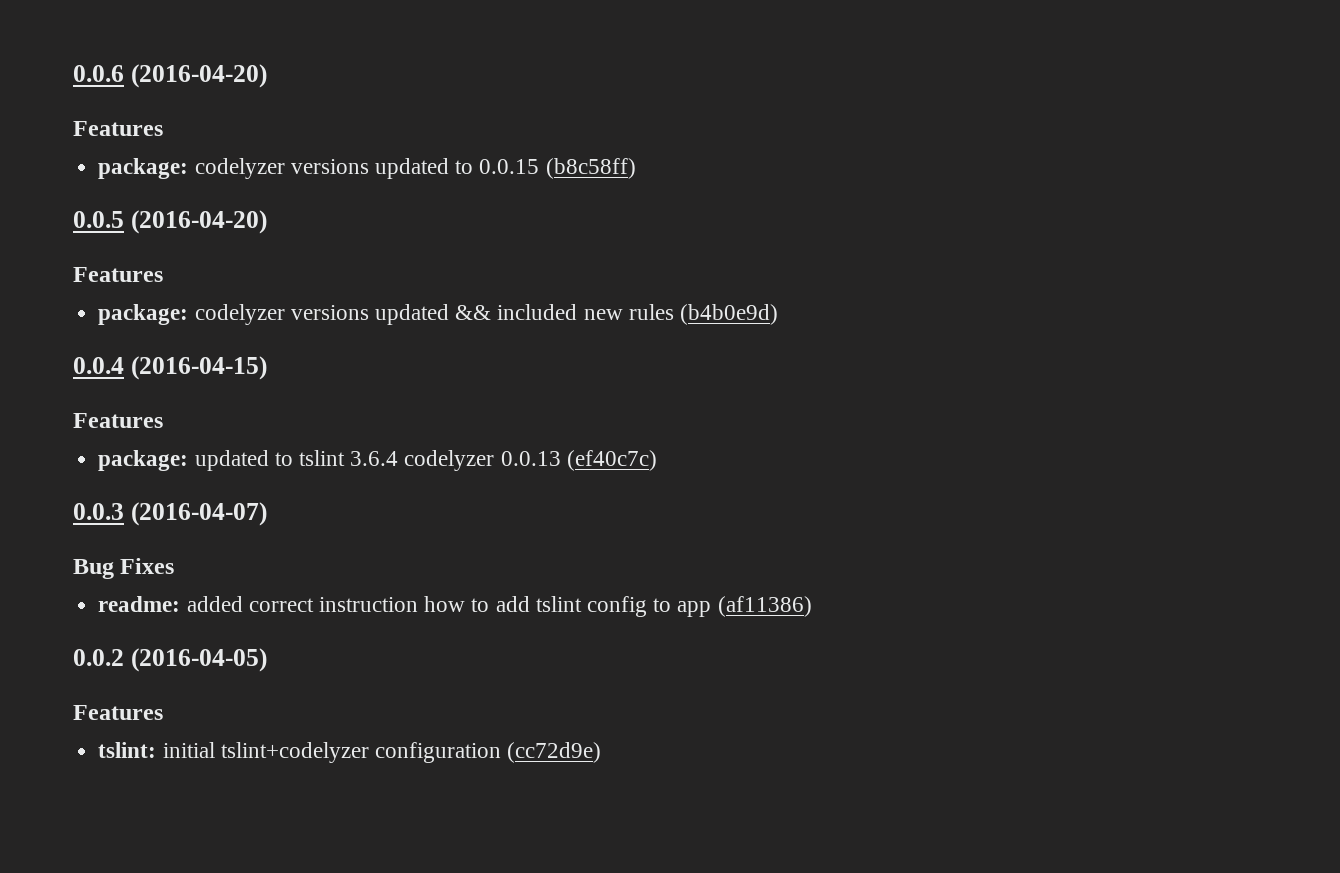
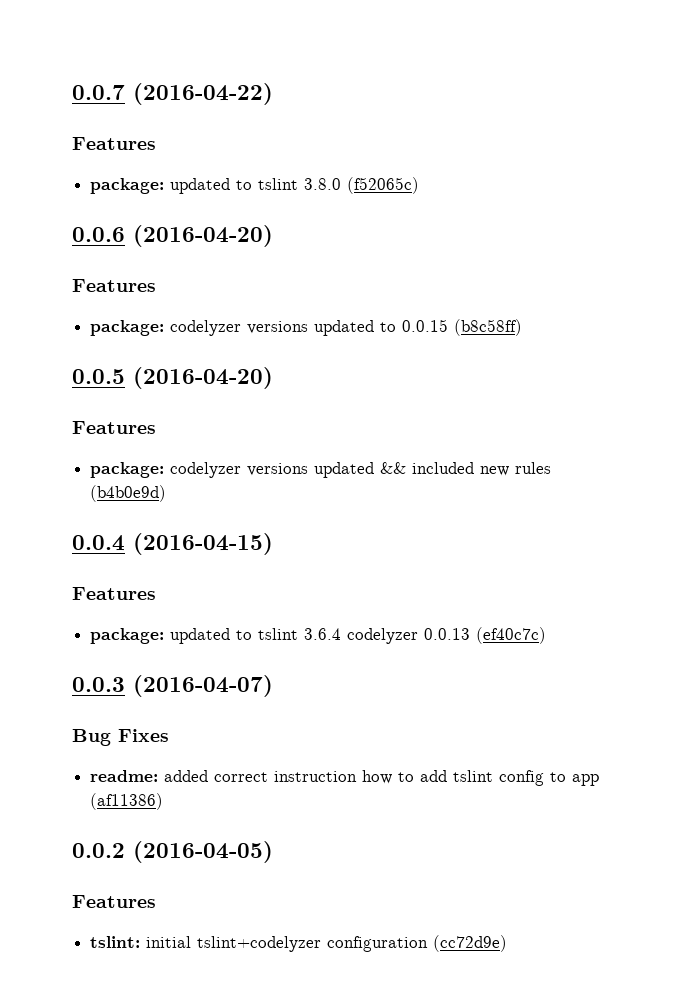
(73, 73) none -> [72,83,273,105] [72,137,156,150] [90,177,420,194] 0.0.7 (2016-04-22) // Features // package: updated to tslint 3.8.0 (f52065c) //

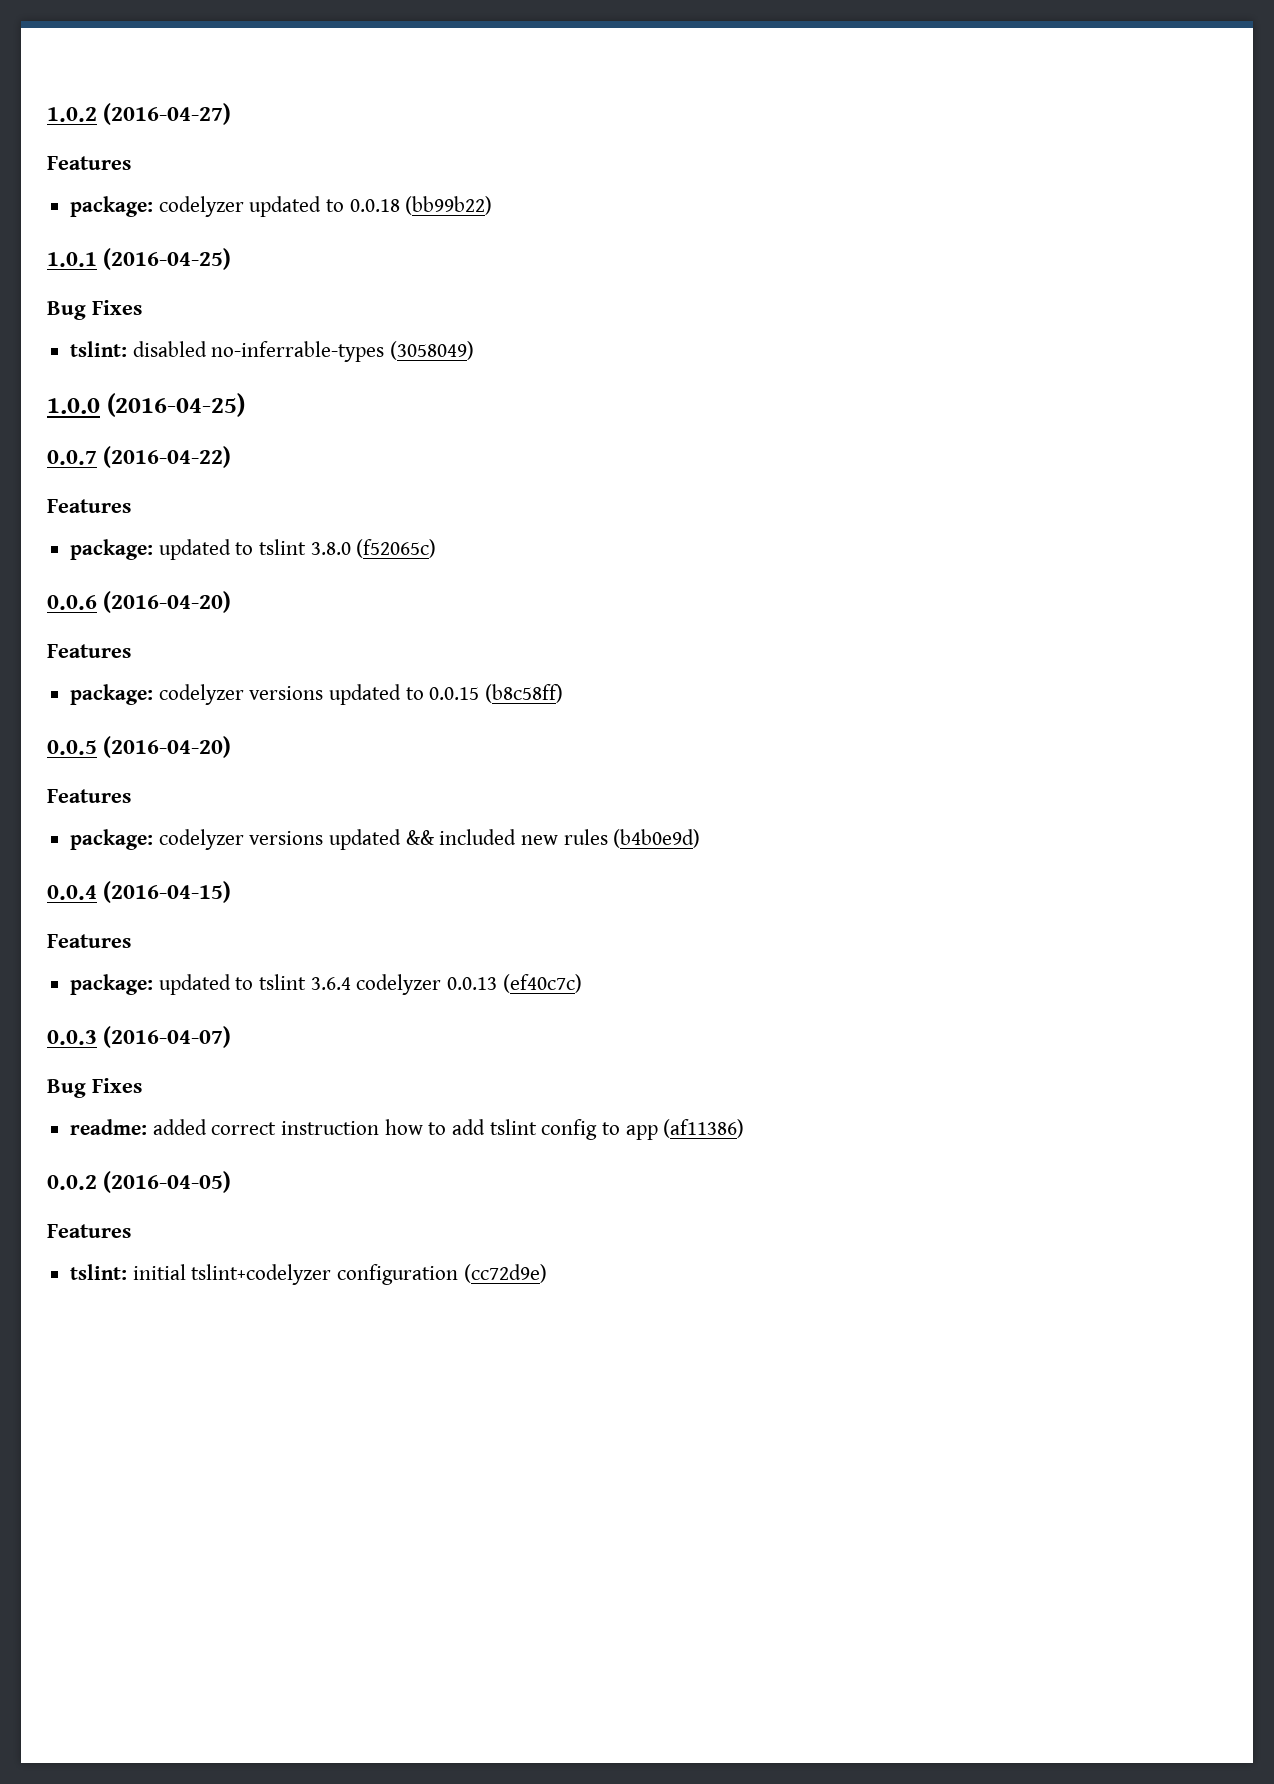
(72, 92) none -> [47,103,232,125] [47,156,131,170] [70,196,493,217] [47,248,232,270] [47,300,142,320] [70,341,475,362] [47,393,245,417] 1.0.2 (2016-04-27) // Features // package: codelyzer updated to 0.0.18 (bb99b22) // 1.0.1 (2016-04-25) // Bug Fixes // tslint: disabled no-inferrable-types (3058049) // 1.0.0 (2016-04-25) //

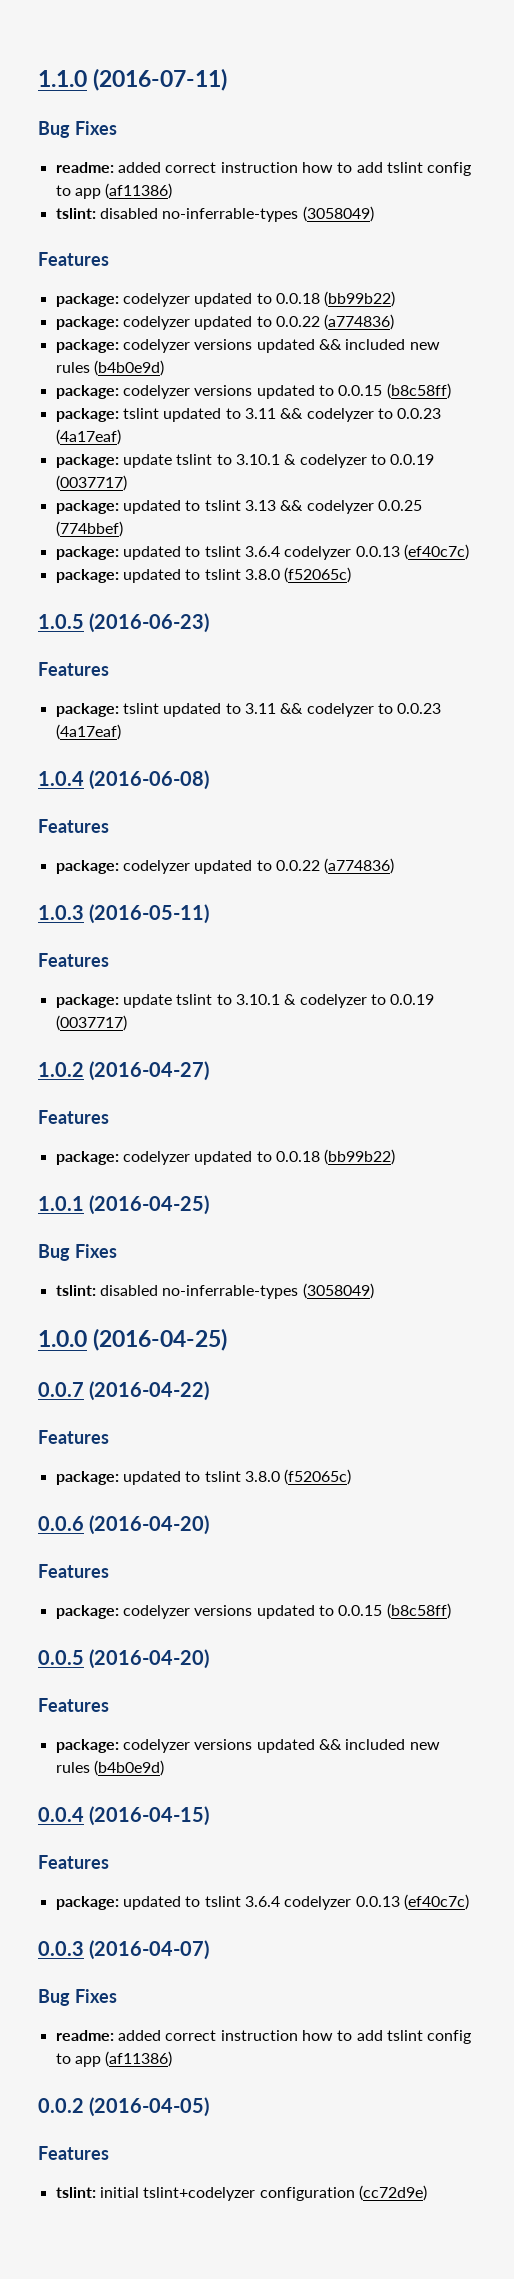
(47, 114) none -> [38,68,228,91] [38,121,117,138] [55,162,472,176] [55,183,173,199] [55,206,374,222] [38,252,109,266] [55,291,396,307] [55,314,395,330] [55,339,440,353] [55,360,164,376] [55,383,451,399] [55,408,442,422] [55,429,121,445] [55,454,435,468] [55,475,127,491] [55,500,422,514] [55,521,123,537] [55,544,469,560] [55,567,352,583] [38,613,210,633] [38,662,109,676] [55,703,442,717] [55,724,121,740] [38,770,210,790] [38,819,109,833] [55,858,395,874] [38,904,210,924] [38,953,109,967] [55,994,435,1008] [55,1015,127,1031] 1.1.0 (2016-07-11) // Bug Fixes // readme: added correct instruction how to add tslint config to app (af11386) // tslint: disabled no-inferrable-types (3058049) // Features // package: codelyzer updated to 0.0.18 (bb99b22) // package: codelyzer updated to 0.0.22 (a774836) // package: codelyzer versions updated && included new rules (b4b0e9d) // package: codelyzer versions updated to 0.0.15 (b8c58ff) // package: tslint updated to 3.11 && codelyzer to 0.0.23 (4a17eaf) // package: update tslint to 3.10.1 & codelyzer to 0.0.19 (0037717) // package: updated to tslint 3.13 && codelyzer 0.0.25 (774bbef) // package: updated to tslint 3.6.4 codelyzer 0.0.13 (ef40c7c) // package: updated to tslint 3.8.0 (f52065c) // 1.0.5 (2016-06-23) // Features // package: tslint updated to 3.11 && codelyzer to 0.0.23 (4a17eaf) // 1.0.4 (2016-06-08) // Features // package: codelyzer updated to 0.0.22 (a774836) // 1.0.3 (2016-05-11) // Features // package: update tslint to 3.10.1 & codelyzer to 0.0.19 (0037717) //

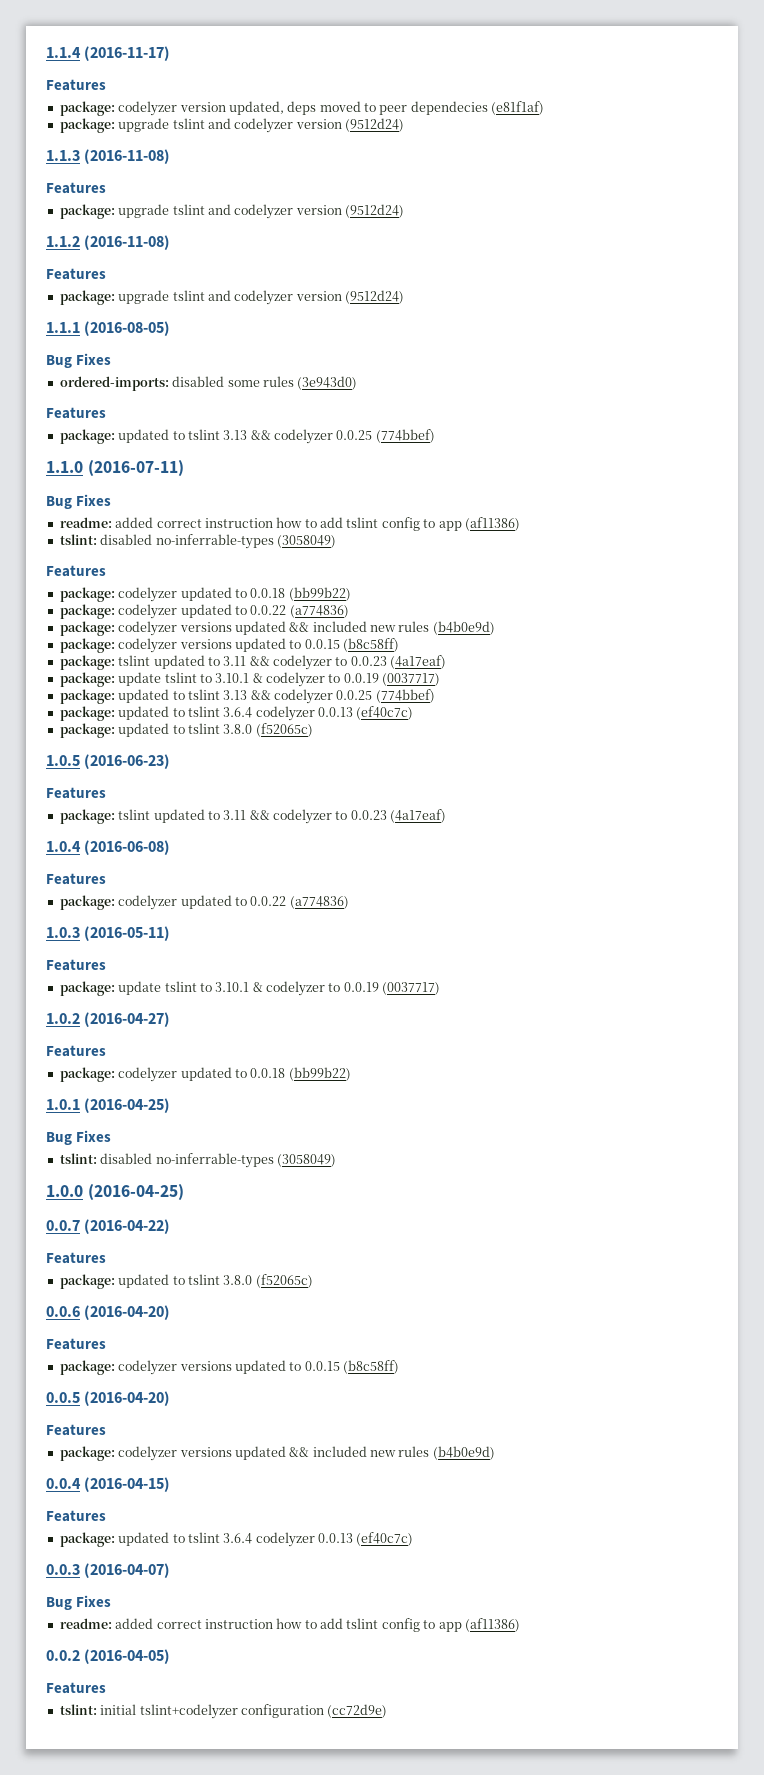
(38, 78) none -> [46,46,171,61] [46,79,106,91] [59,101,545,116] [59,118,404,133] [46,149,171,164] [46,182,106,194] [59,204,404,219] [46,235,171,250] [46,268,106,280] [59,290,404,305] [46,321,171,336] [46,353,112,368] [59,376,358,391] [46,407,106,419] [59,429,435,444] 1.1.4 (2016-11-17) // Features // package: codelyzer version updated, deps moved to peer dependecies (e81f1af) // package: upgrade tslint and codelyzer version (9512d24) // 1.1.3 (2016-11-08) // Features // package: upgrade tslint and codelyzer version (9512d24) // 1.1.2 (2016-11-08) // Features // package: upgrade tslint and codelyzer version (9512d24) // 1.1.1 (2016-08-05) // Bug Fixes // ordered-imports: disabled some rules (3e943d0) // Features // package: updated to tslint 3.13 && codelyzer 0.0.25 (774bbef) //

